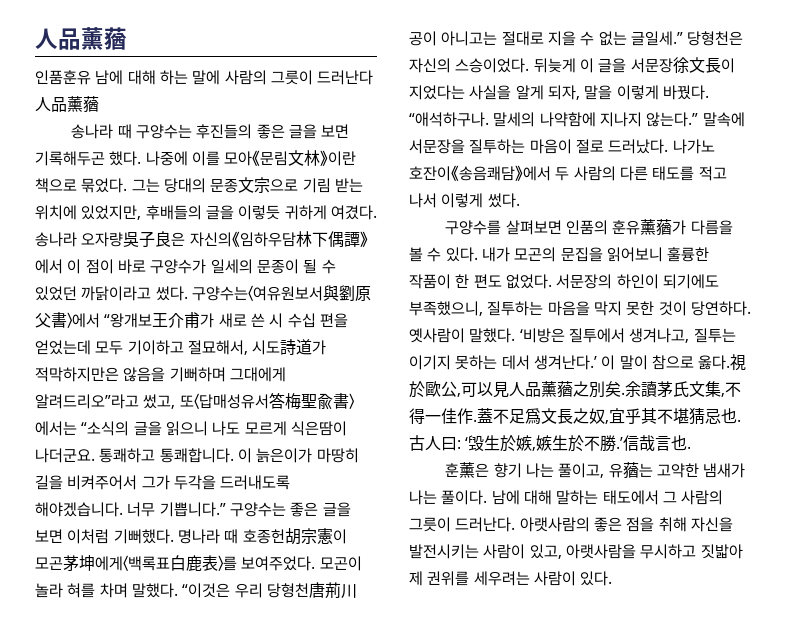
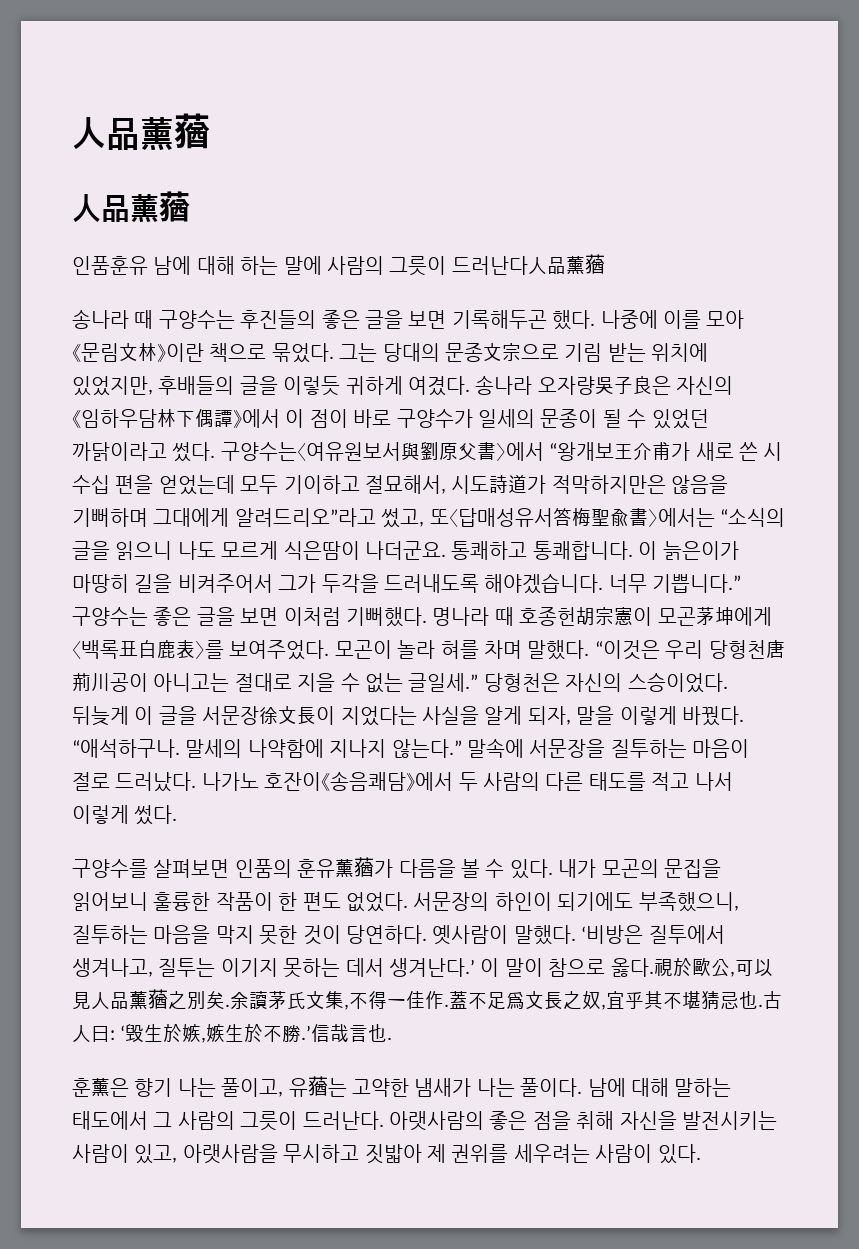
[35,27,127,50] 人品薰蕕 -> [72,113,210,150] [72,191,190,222] 人品薰蕕 // 人品薰蕕

